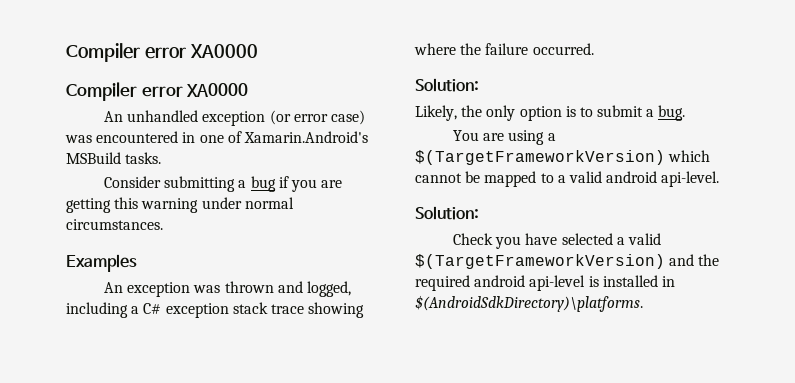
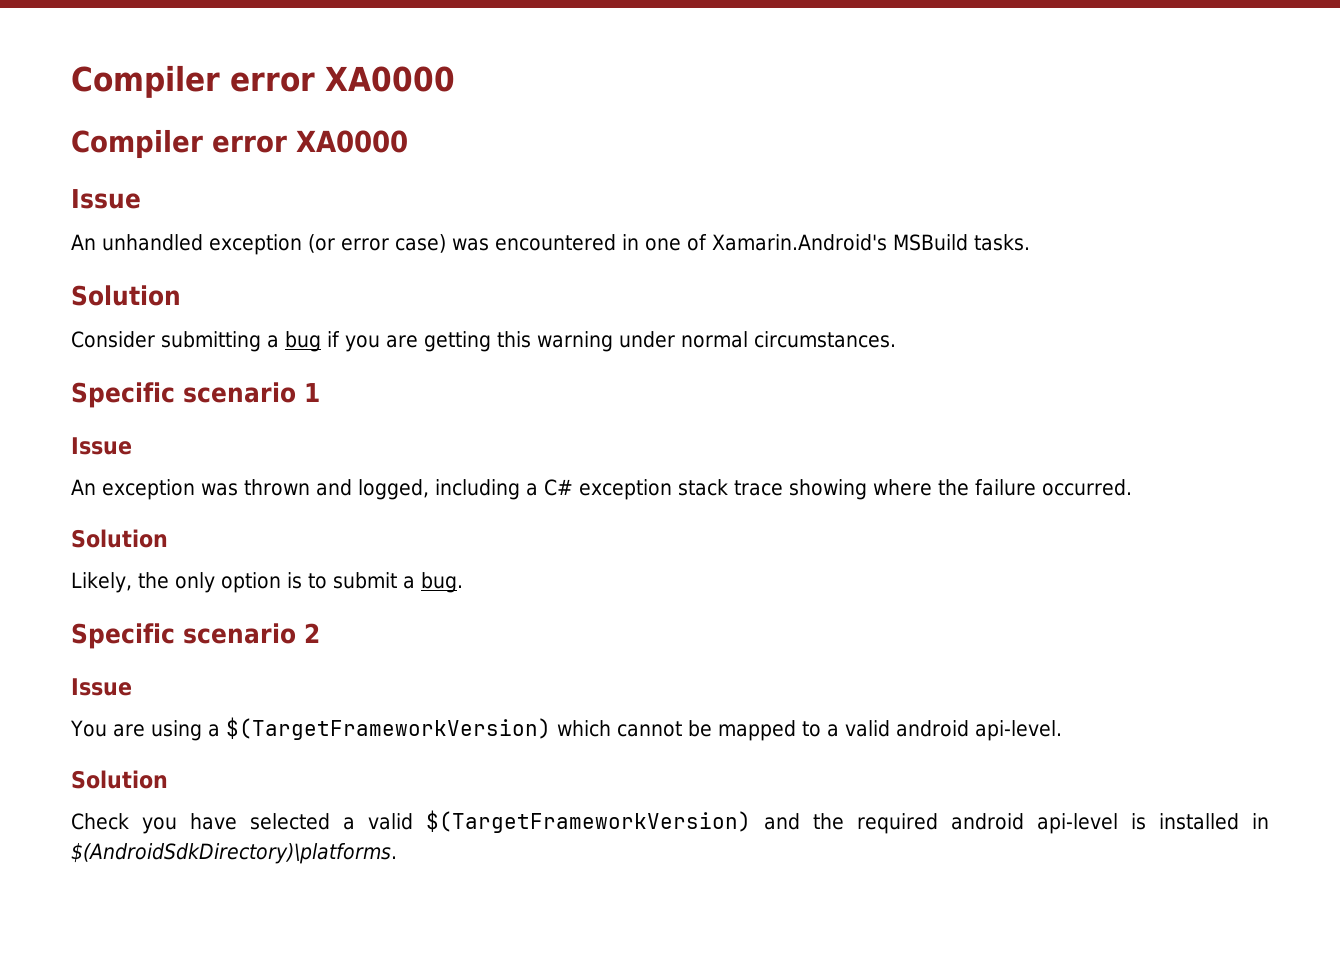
(249, 90) none -> [71,189,141,209] // Issue
(162, 158) none -> [71,285,181,306] // Solution
[66,254,137,272] Examples -> [71,382,320,408] [71,437,132,455] Specific scenario 1 // Issue
[415,78,479,92] Solution: -> [71,529,168,548] Solution
(686, 113) none -> [71,623,320,649] [71,678,132,696] // Specific scenario 2 // Issue
[415,206,479,220] Solution: -> [71,770,168,789] Solution

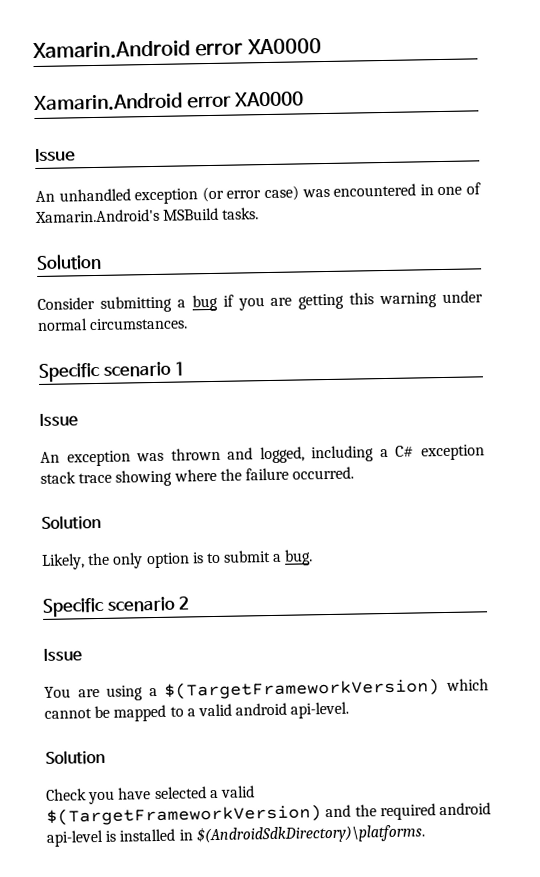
[71,65,455,98] [71,129,203,159] Compiler error XA0000 // Compiler -> [32,38,322,61] [33,92,183,113] Xamarin.Android error XA0000 // Xamarin.Android

